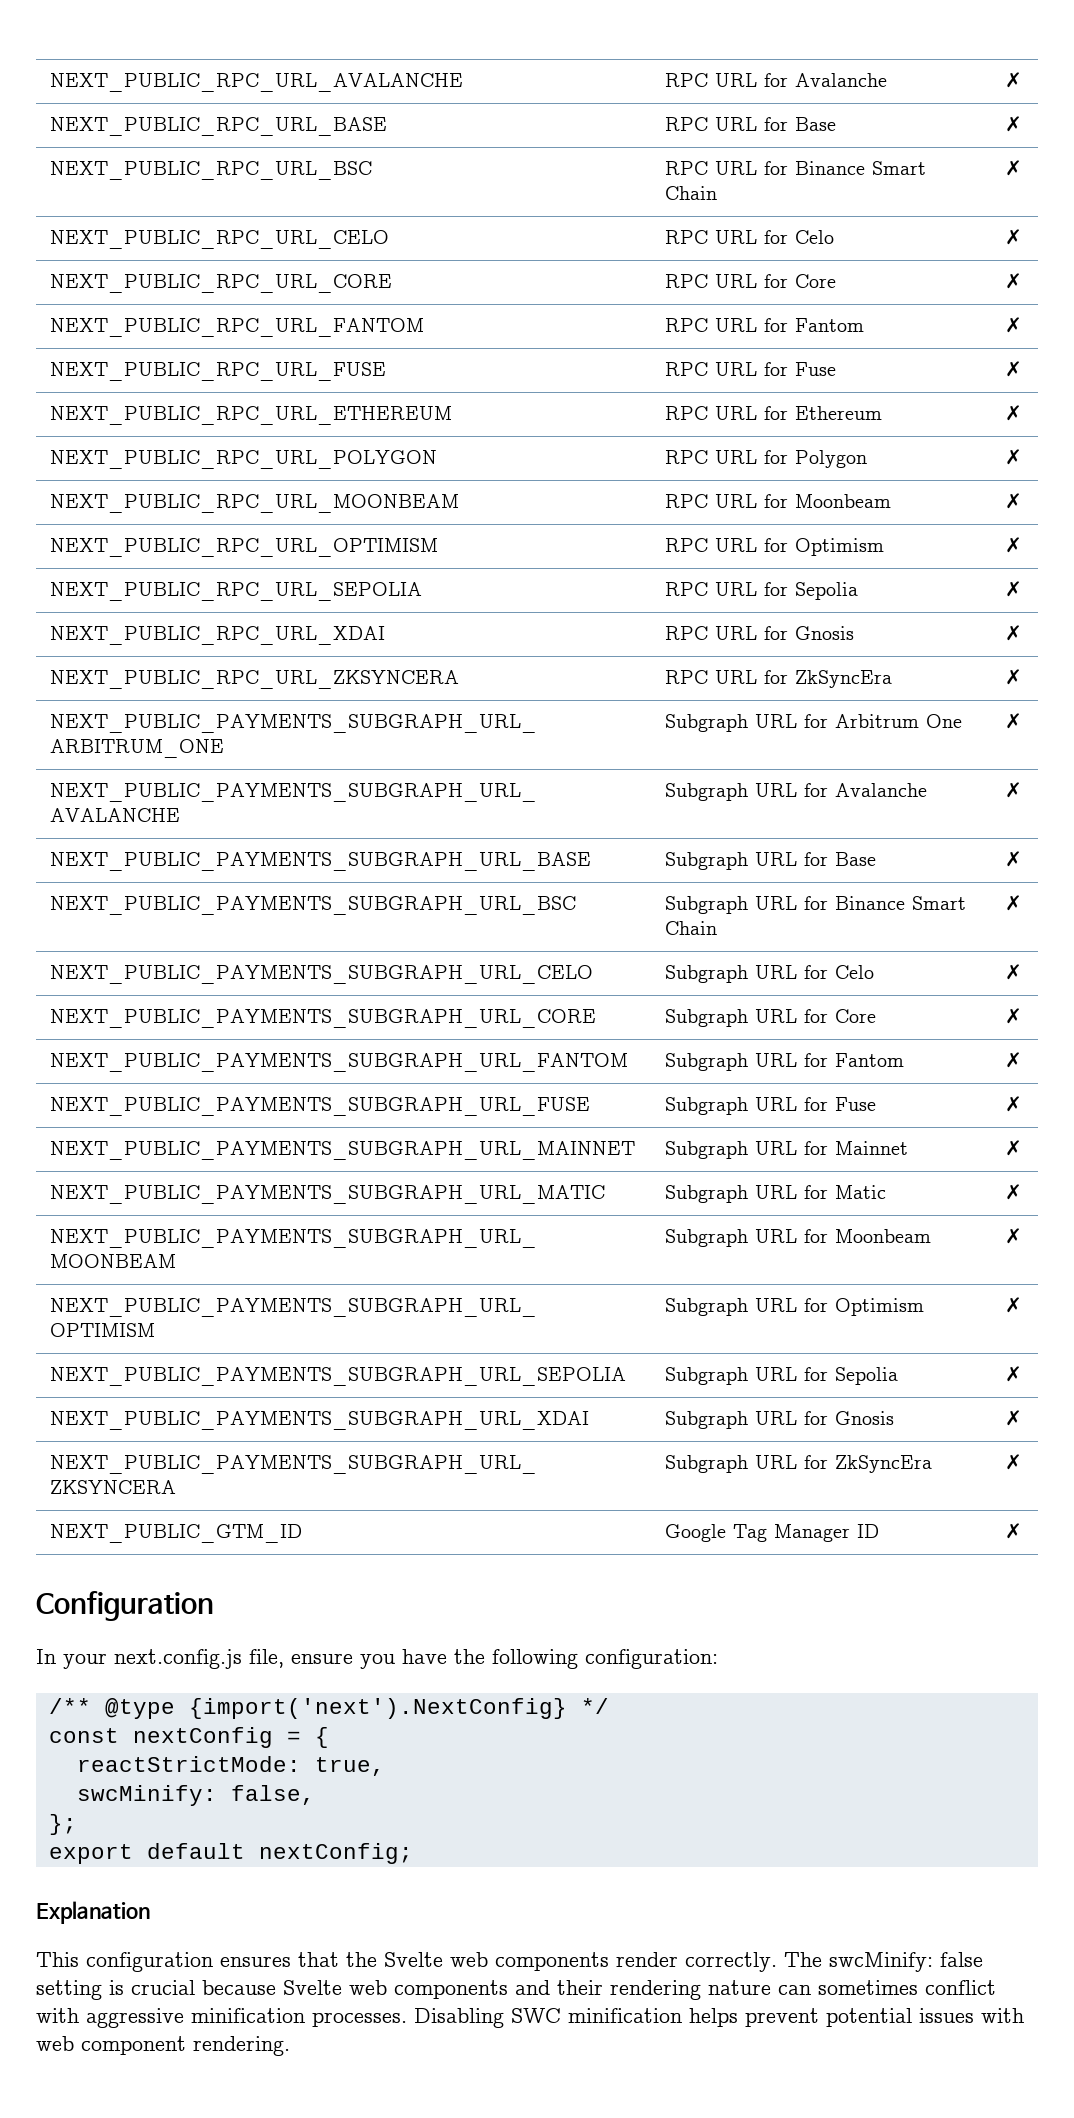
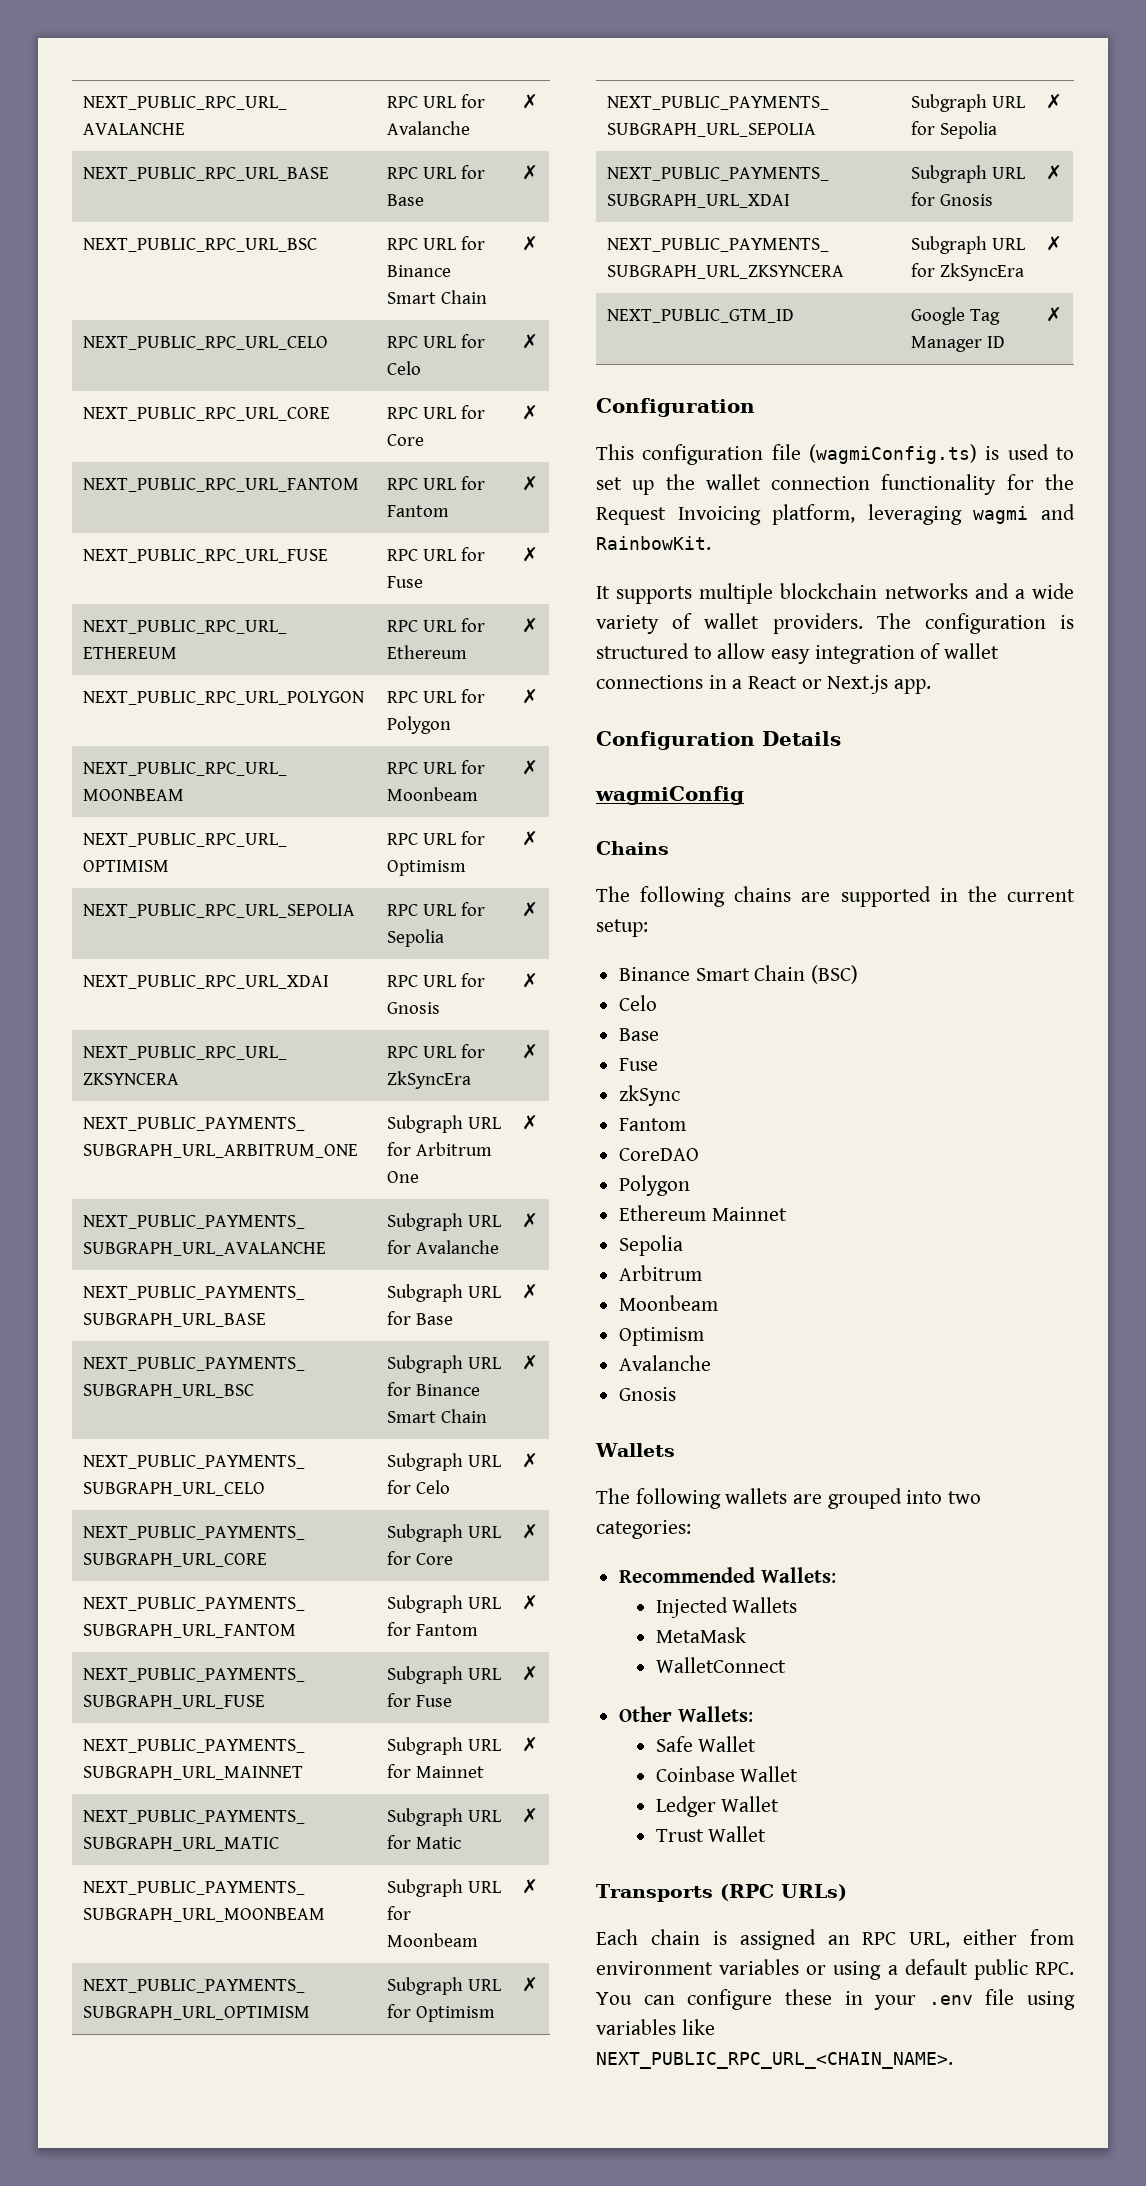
[36,1649,718,1669] [48,1698,609,1719] [48,1727,329,1748] [76,1756,385,1776] [76,1785,315,1806] [48,1814,77,1835] [48,1843,413,1864] [36,1901,150,1924] [36,1952,983,1972] [36,1980,996,2000] [36,2008,1024,2028] [36,2036,290,2056] In your next.config.js file, ensure you have the following configuration: // /** @type {import('next').NextConfig} */ // const nextConfig = { // reactStrictMode: true, // swcMinify: false, // }; // export default nextConfig; // Explanation // This configuration ensures that the Svelte web components render correctly. The swcMinify: false setting is crucial because Svelte web components and their rendering nature can sometimes conflict with aggressive minification processes. Disabling SWC minification helps prevent potential issues with web component rendering. -> [596,444,1074,465] [596,474,1074,495] [596,504,1075,525] [596,536,711,550] [596,583,1074,604] [596,613,1074,634] [596,643,1000,664] [596,675,932,694] [596,731,841,750] [595,786,744,805] [596,841,669,855] [596,886,1075,907] [596,919,648,937] [619,965,859,984] [619,995,658,1011] [619,1028,660,1041] [619,1058,659,1071] [619,1085,681,1106] [619,1118,687,1131] [619,1148,700,1161] [619,1175,691,1196] [619,1205,787,1221] [619,1235,684,1256] [619,1265,703,1281] [619,1295,719,1311] [619,1327,705,1346] [619,1355,712,1371] [619,1387,677,1401] [595,1443,675,1457] [596,1488,982,1509] [596,1520,691,1539] [619,1567,836,1583] [655,1597,798,1618] [655,1627,746,1643] [655,1657,786,1673] [619,1706,753,1722] [655,1736,757,1752] [655,1766,799,1782] [655,1796,780,1817] [655,1826,767,1842] [596,1884,847,1902] [596,1929,1074,1950] [596,1959,1074,1980] [596,1989,1075,2010] [596,2019,715,2035] [596,2052,953,2069] This configuration file (wagmiConfig.ts) is used to set up the wallet connection functionality for the Request Invoicing platform, leveraging wagmi and RainbowKit. // It supports multiple blockchain networks and a wide variety of wallet providers. The configuration is structured to allow easy integration of wallet connections in a React or Next.js app. // Configuration Details // wagmiConfig // Chains // The following chains are supported in the current setup: // Binance Smart Chain (BSC) // Celo // Base // Fuse // zkSync // Fantom // CoreDAO // Polygon // Ethereum Mainnet // Sepolia // Arbitrum // Moonbeam // Optimism // Avalanche // Gnosis // Wallets // The following wallets are grouped into two categories: // Recommended Wallets: // Injected Wallets // MetaMask // WalletConnect // Other Wallets: // Safe Wallet // Coinbase Wallet // Ledger Wallet // Trust Wallet // Transports (RPC URLs) // Each chain is assigned an RPC URL, either from environment variables or using a default public RPC. You can configure these in your .env file using variables like NEXT_PUBLIC_RPC_URL_<CHAIN_NAME>.

